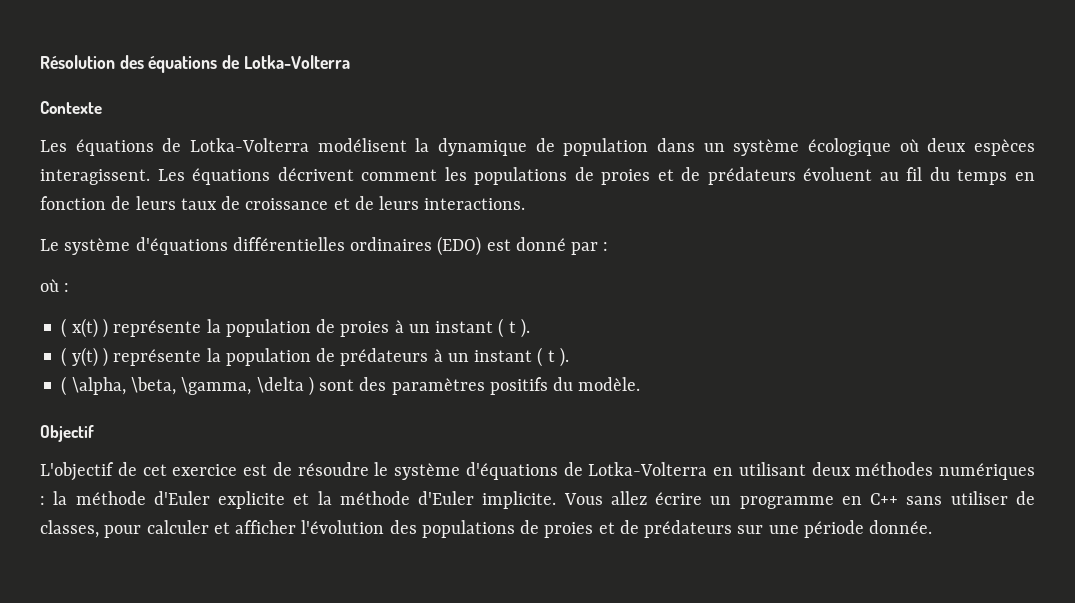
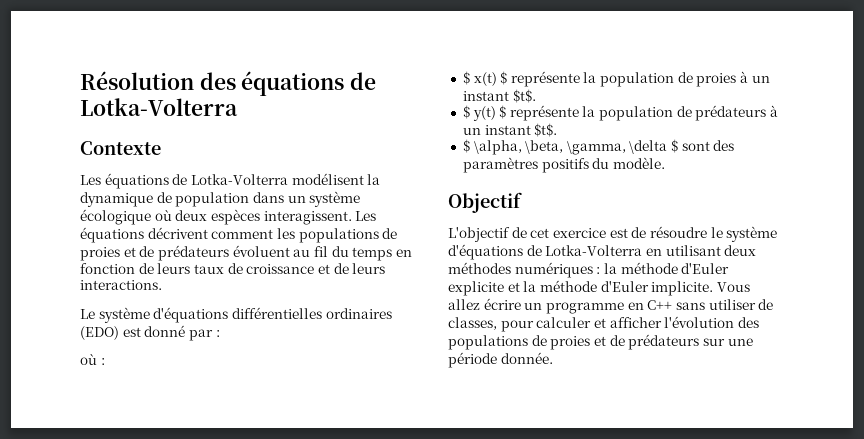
[61,318,108,338] ( x(t) ) -> [462,71,508,86] $ x(t) $
[498,318,530,338] [61,347,108,367] ( t ). // ( y(t) ) -> [512,89,536,103] [462,105,507,121] $t$. // $ y(t) $
[537,347,569,367] [61,376,67,396] ( t ). // ( -> [534,123,558,137] [462,139,470,153] $t$. // $
[308,376,314,396] ) -> [671,139,679,153] $

